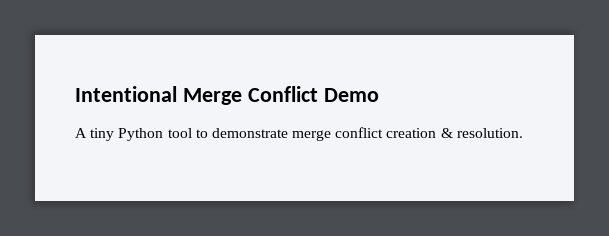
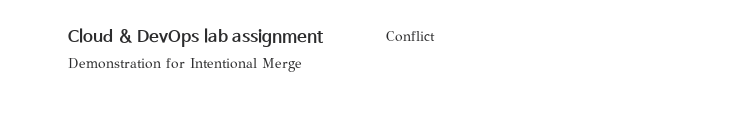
[75,86,379,105] [75,127,523,141] Intentional Merge Conflict Demo // A tiny Python tool to demonstrate merge conflict creation & resolution. -> [68,28,325,47] [68,58,302,72] [386,31,435,42] Cloud & DevOps lab assignment // Demonstration for Intentional Merge Conflict

